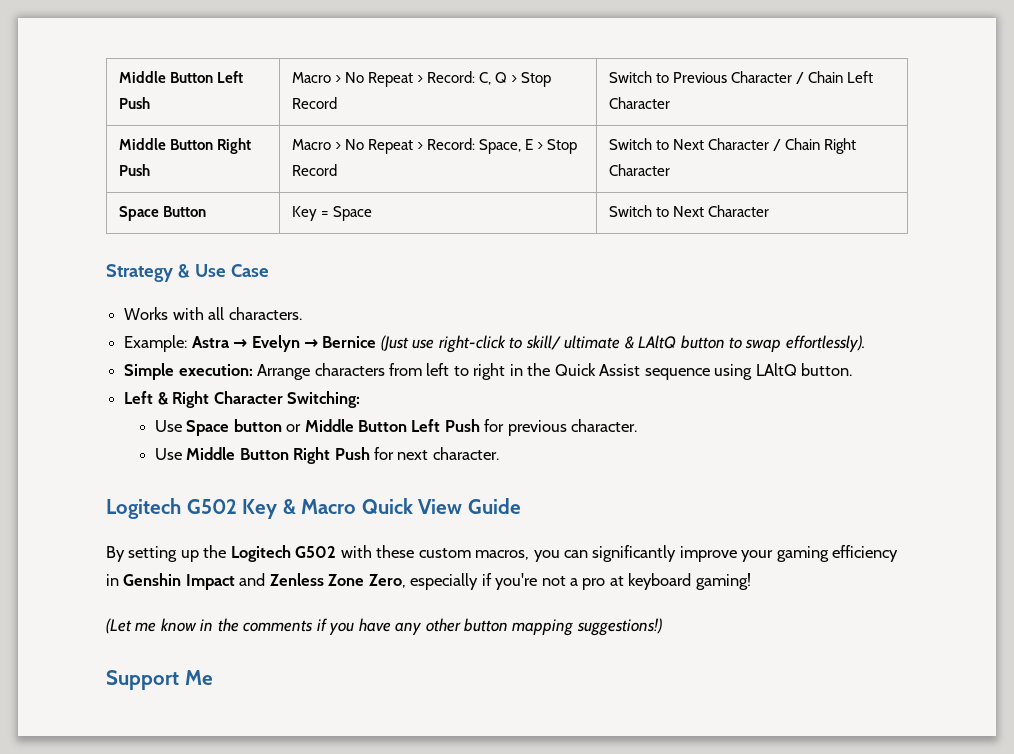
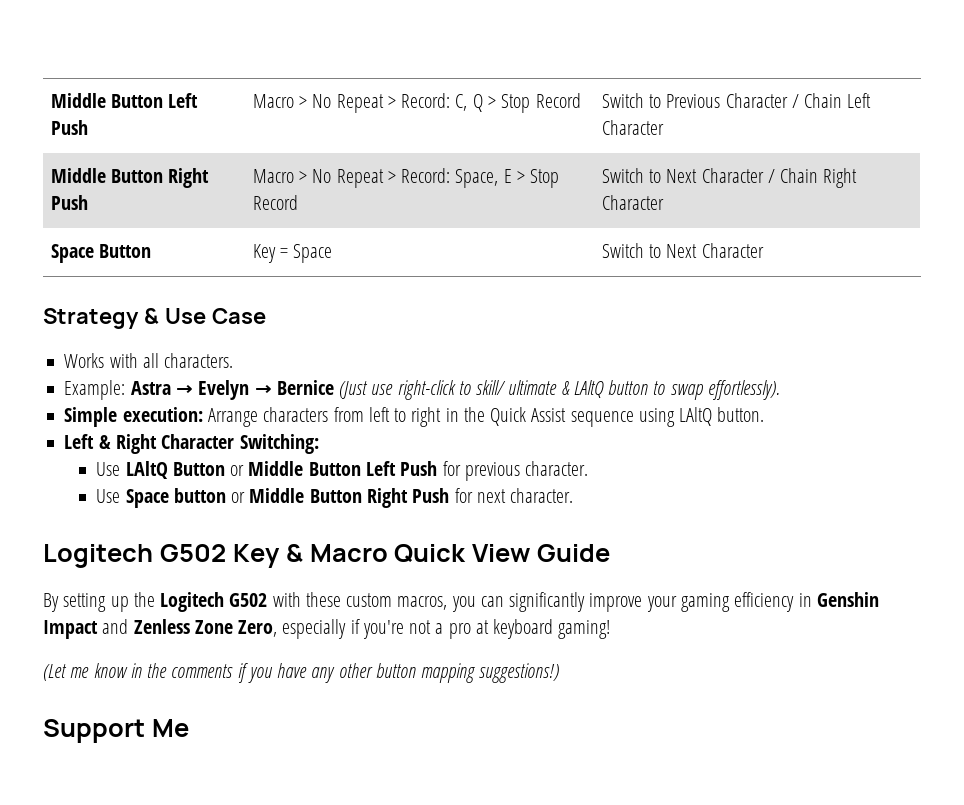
[186,419,282,436] Space button -> [125,461,225,479] LAltQ Button
(182, 454) none -> [125,488,246,508] Space button or

